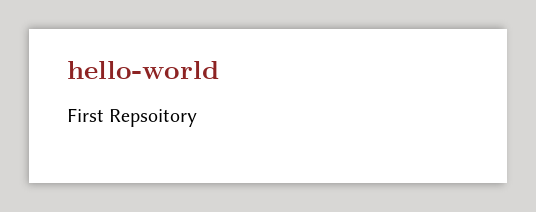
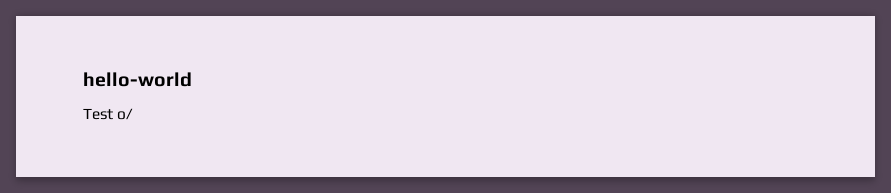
[67,108,198,127] First Repsoitory -> [83,108,134,120] Test o/

